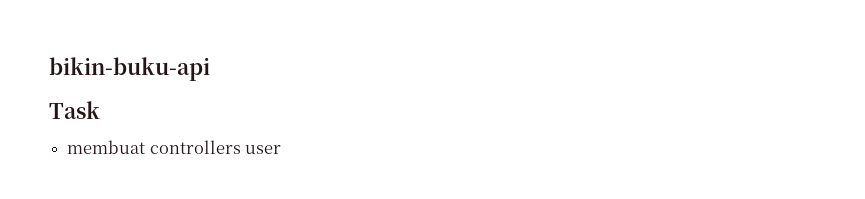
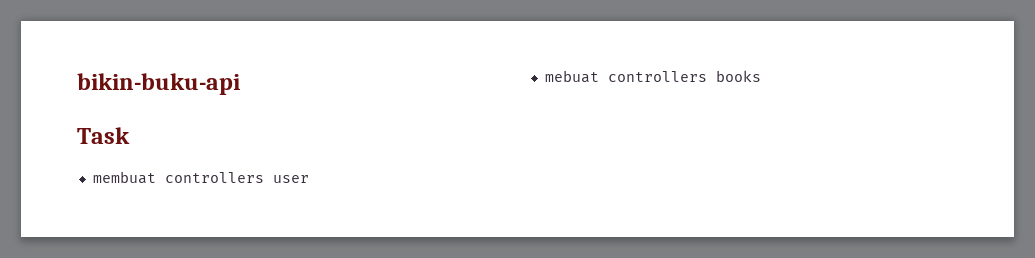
(282, 149) none -> [544,70,761,83] // mebuat controllers books

